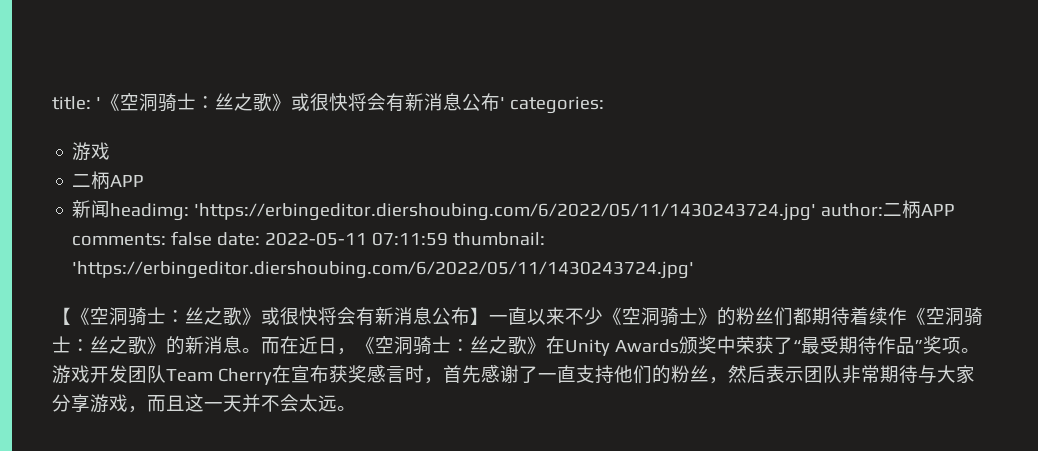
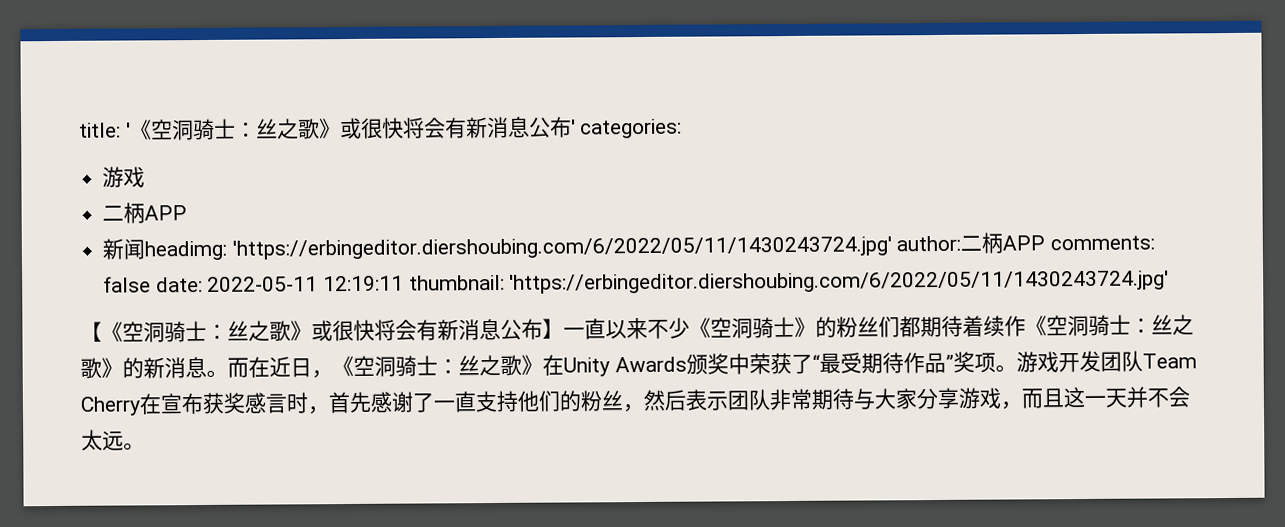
[372,232,449,246] 07:11:59 -> [323,275,405,292] 12:19:11

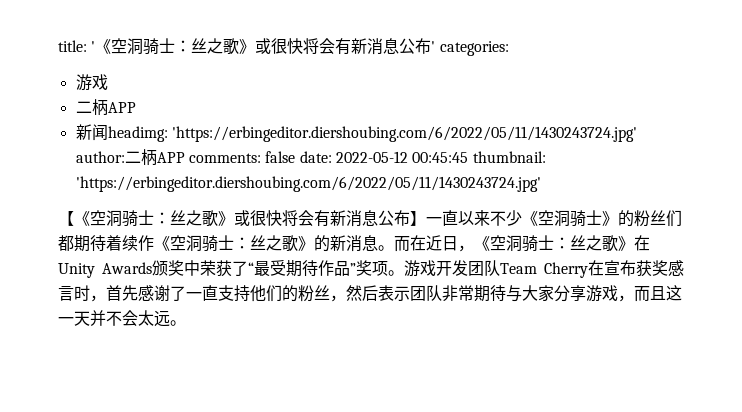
[207,275,405,292] 2022-05-11 12:19:11 -> [335,151,469,163] 2022-05-12 00:45:45

